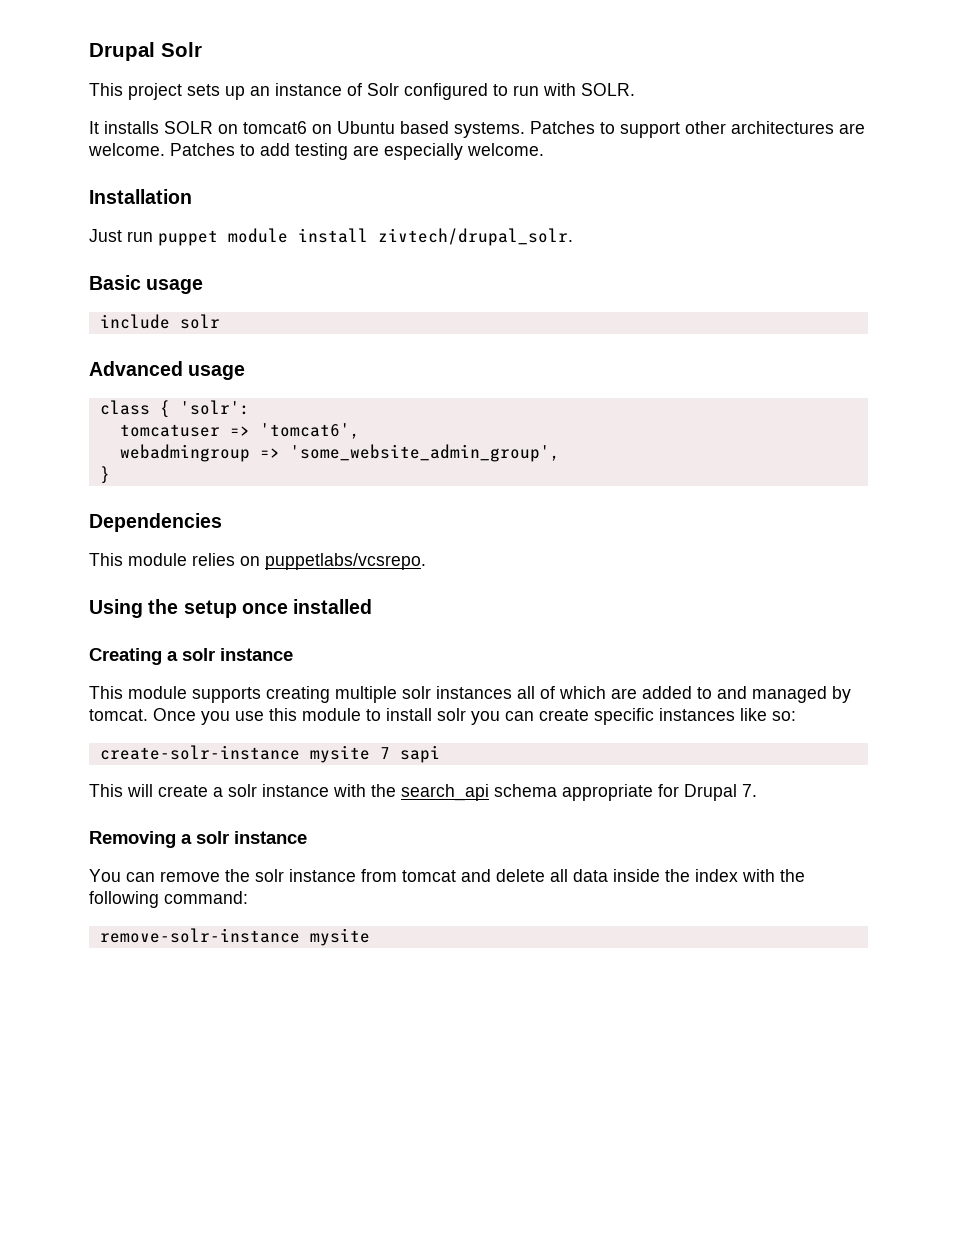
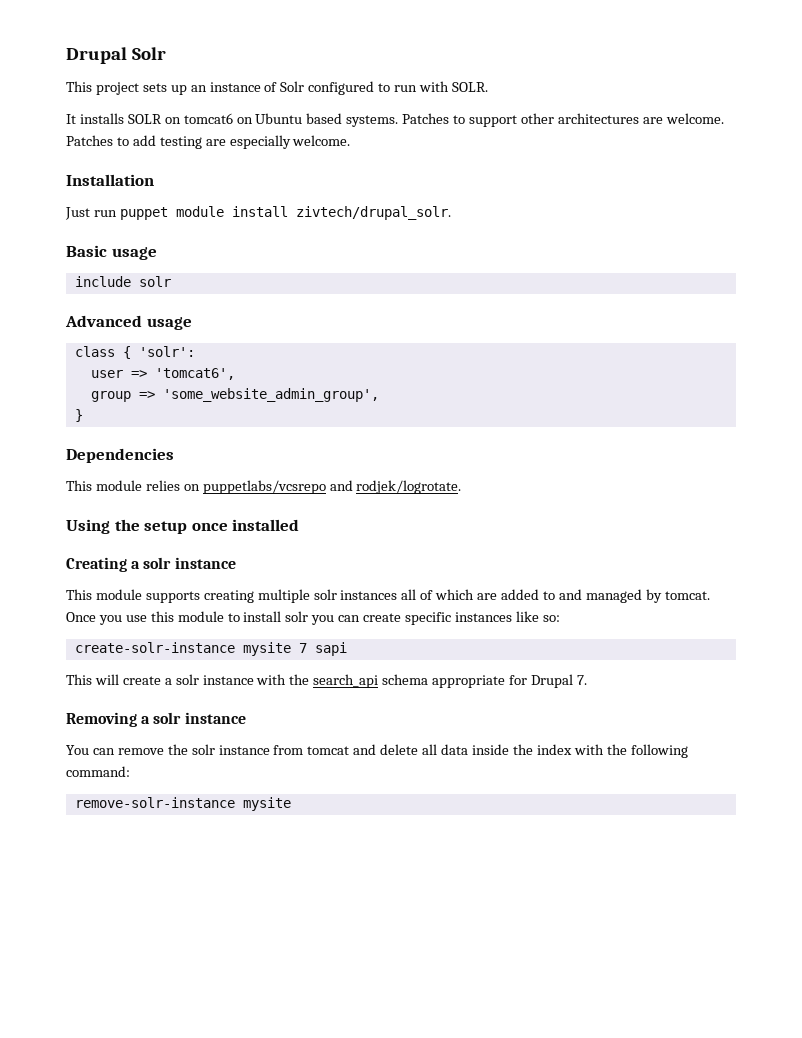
[119,424,220,437] tomcatuser -> [90,370,123,378] user
[119,444,250,462] webadmingroup -> [90,391,131,402] group
[265,553,426,570] puppetlabs/vcsrepo. -> [202,480,462,494] puppetlabs/vcsrepo and rodjek/logrotate.

